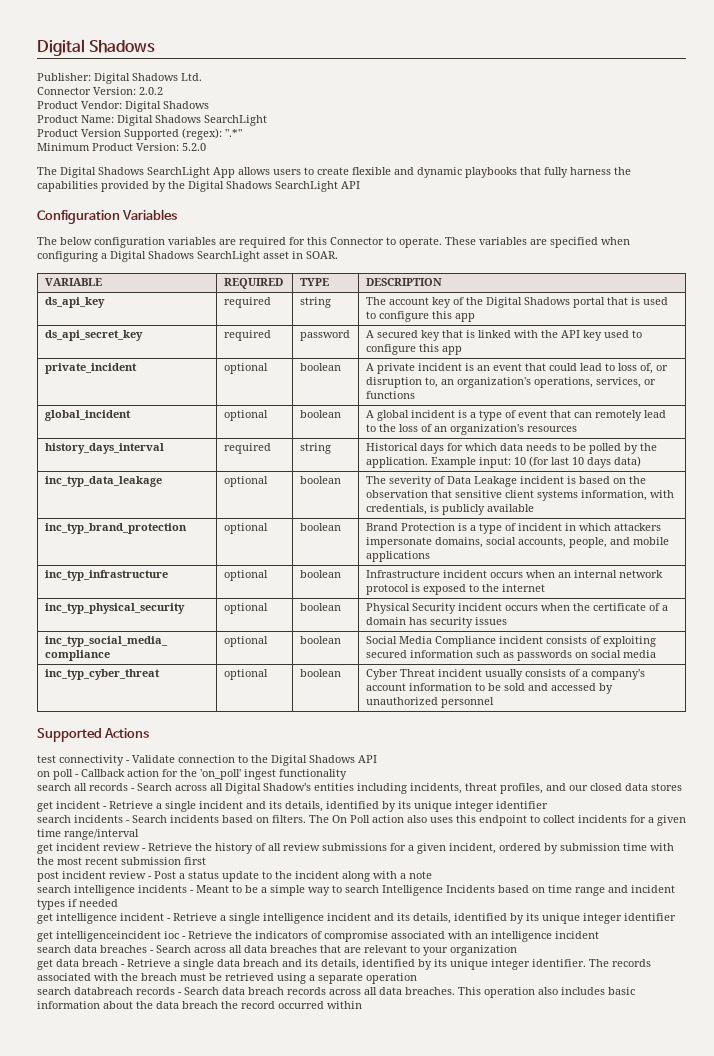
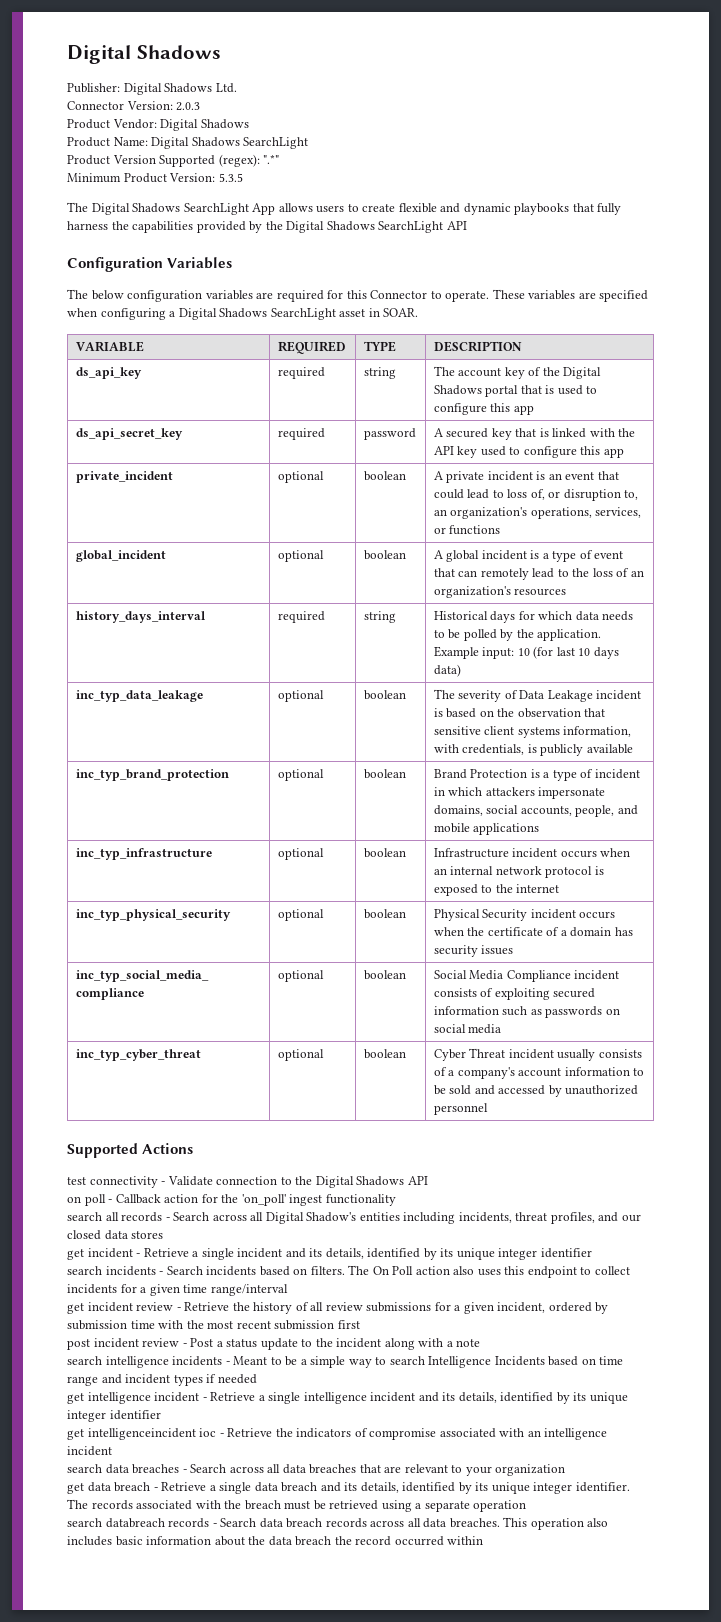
[139,87,163,95] 2.0.2 -> [176,102,201,111] 2.0.3
[182,143,206,151] 5.2.0 -> [218,173,243,182] 5.3.5

